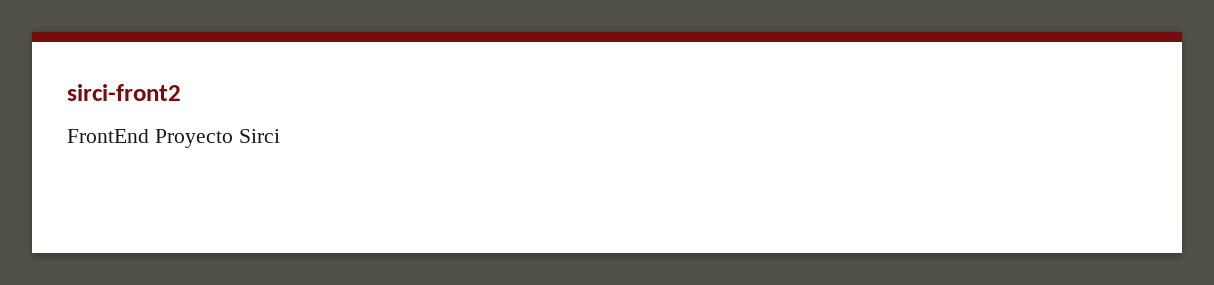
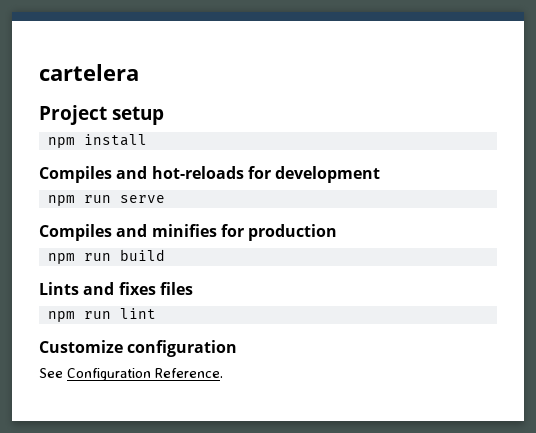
[67,84,181,101] [67,129,280,148] sirci-front2 // FrontEnd Proyecto Sirci -> [39,64,139,81] [39,105,164,125] [47,134,147,148] [39,166,381,183] [47,195,165,206] [39,224,338,241] [47,249,165,264] [39,282,193,295] [47,308,156,322] [39,340,238,357] [39,368,223,381] cartelera // Project setup // npm install // Compiles and hot-reloads for development // npm run serve // Compiles and minifies for production // npm run build // Lints and fixes files // npm run lint // Customize configuration // See Configuration Reference.

